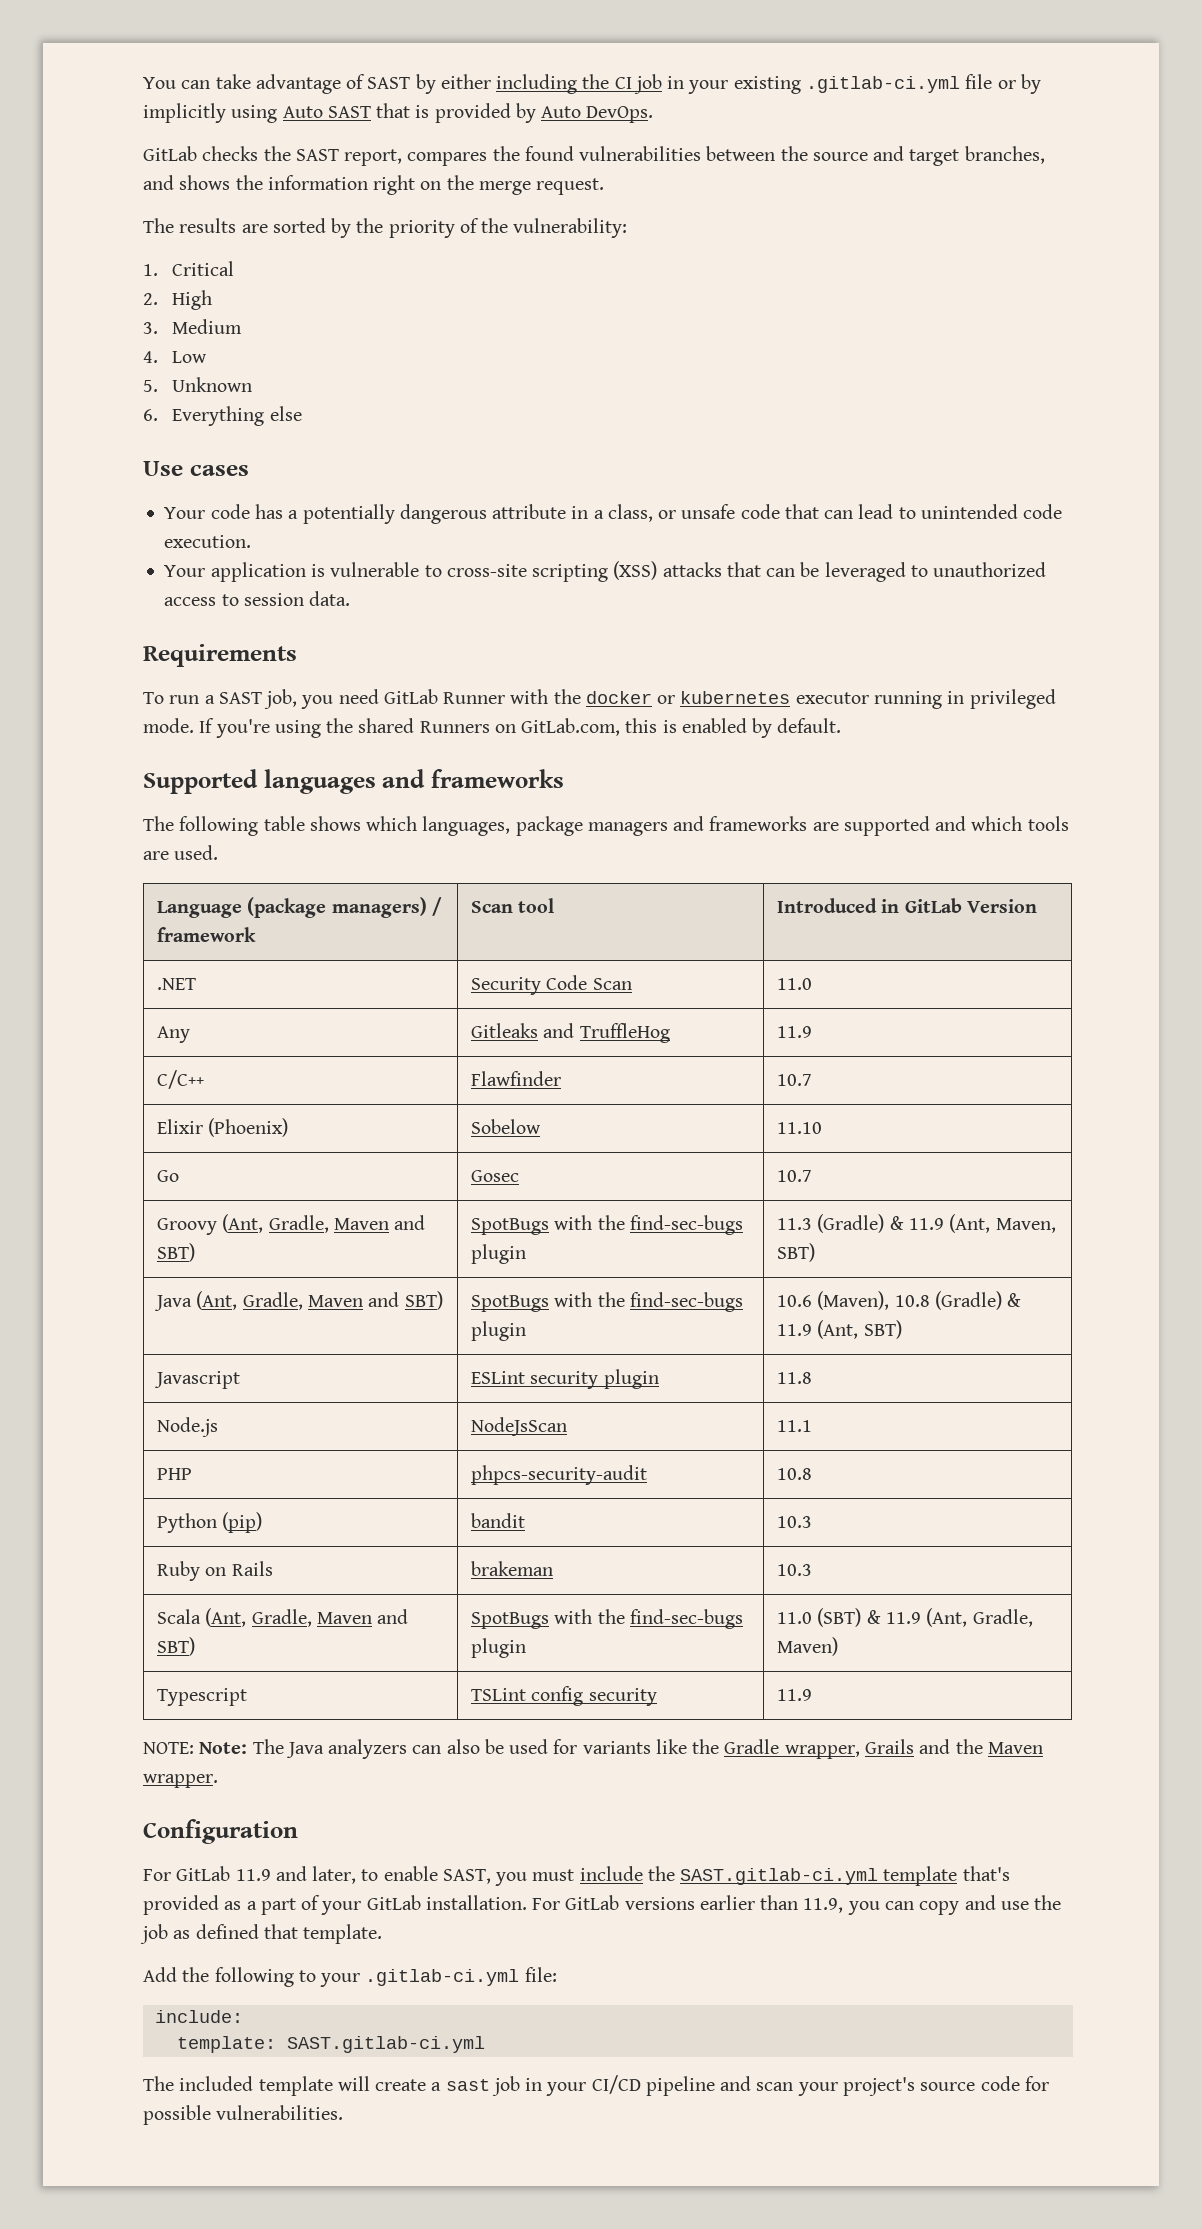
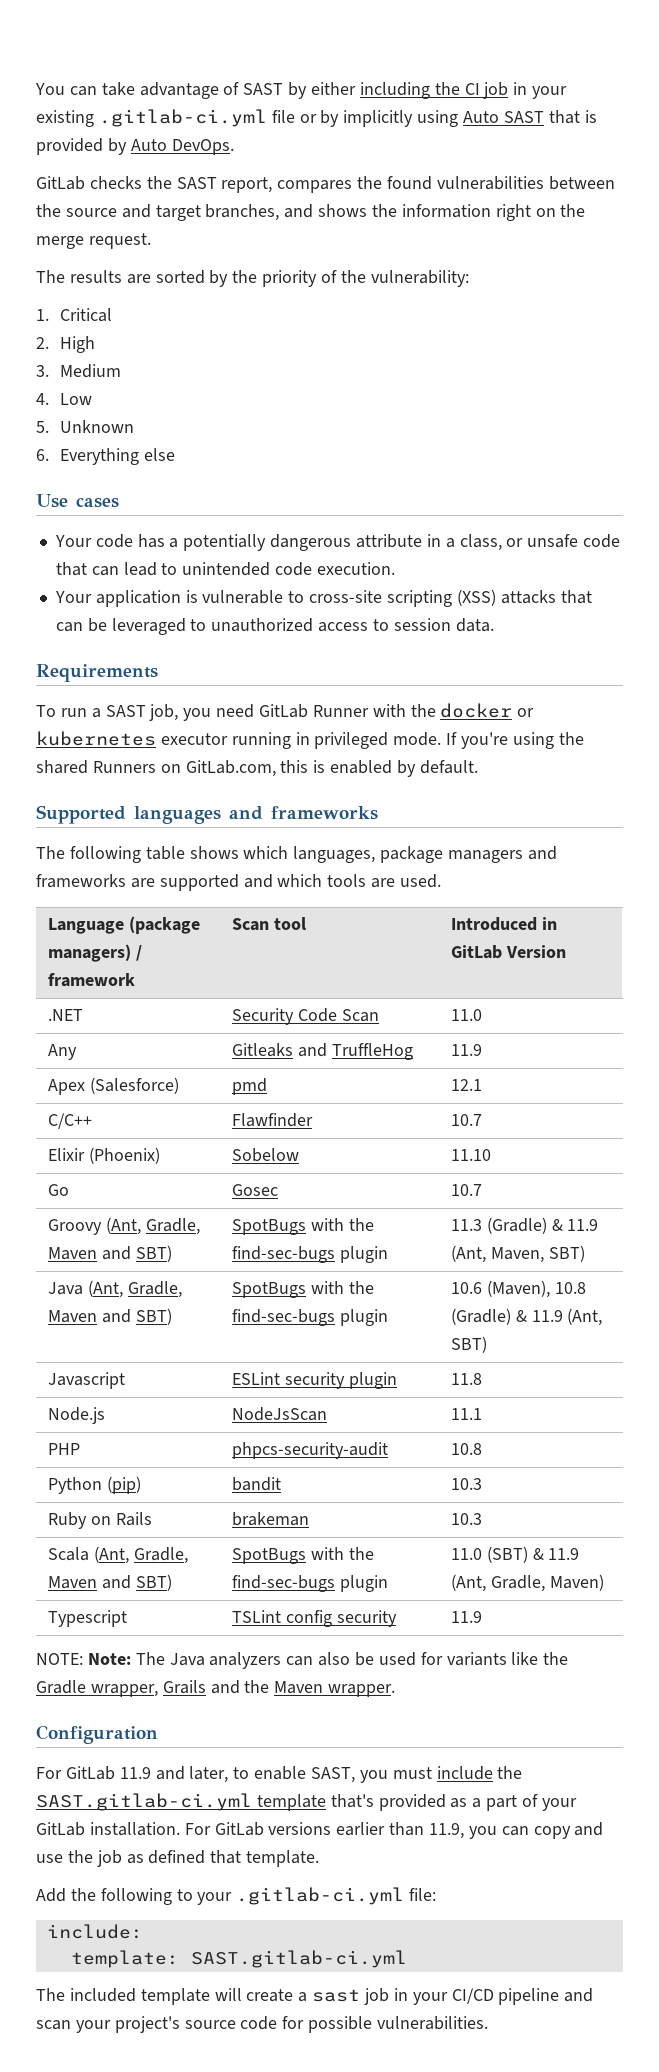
(813, 1032) none -> [47,1077,179,1095] [231,1078,267,1095] [450,1079,482,1091] // Apex (Salesforce) | pmd | 12.1

